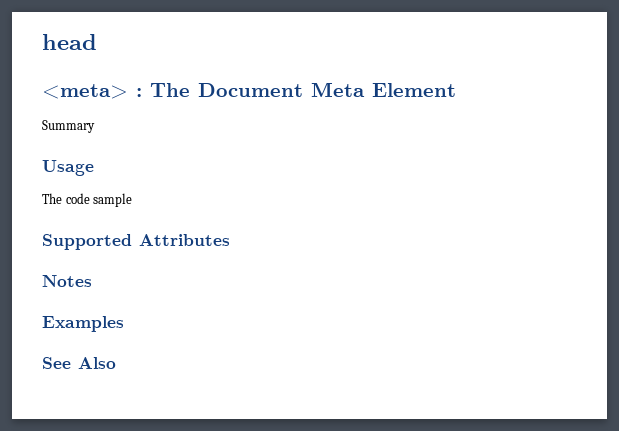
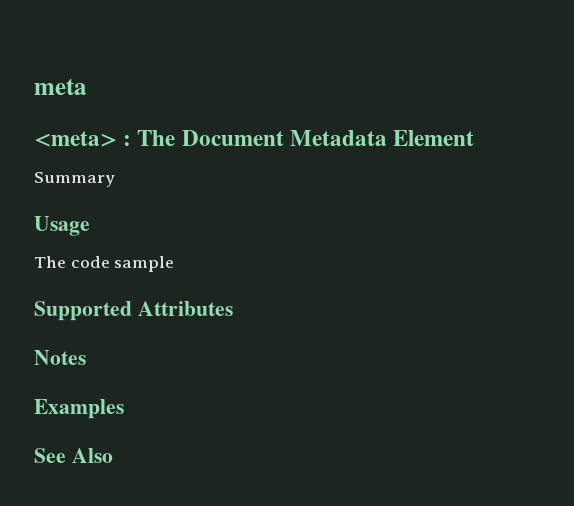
[42,34,97,50] head -> [34,78,87,95] meta
[311,82,365,97] Meta -> [289,130,387,146] Metadata

